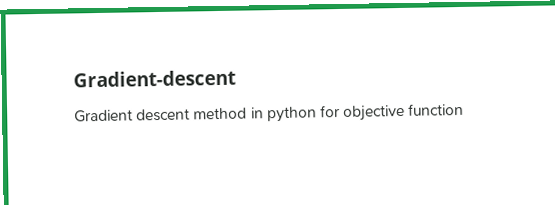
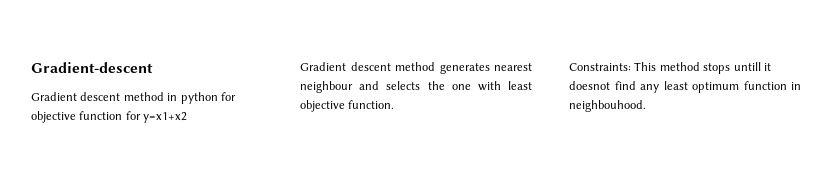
(465, 109) none -> [125,111,188,123] [300,62,532,74] [300,81,532,93] [300,100,395,112] [569,62,771,74] [569,81,801,93] [569,100,646,112] for y=x1+x2 // Gradient descent method generates nearest neighbour and selects the one with least objective function. // Constraints: This method stops untill it doesnot find any least optimum function in neighbouhood.

